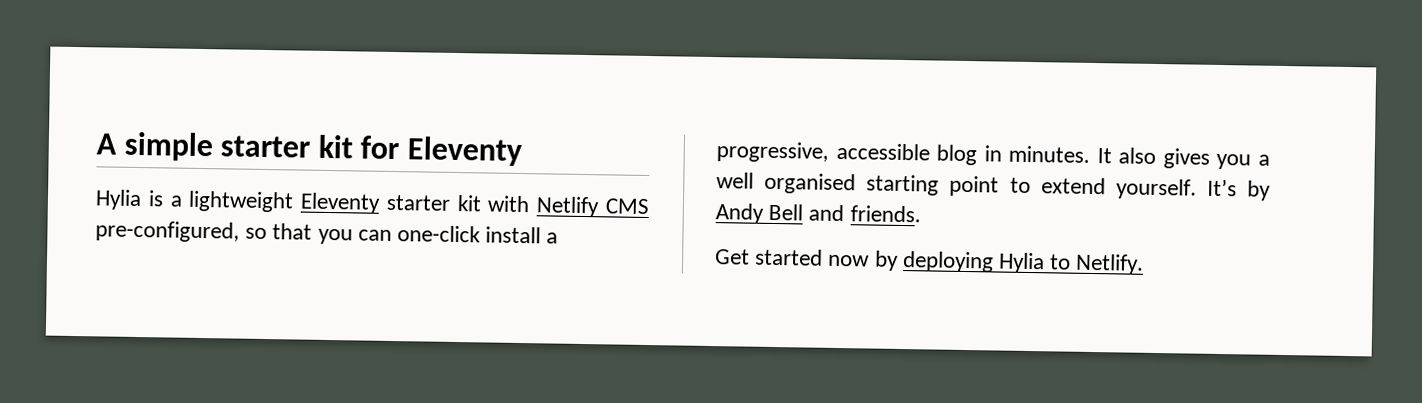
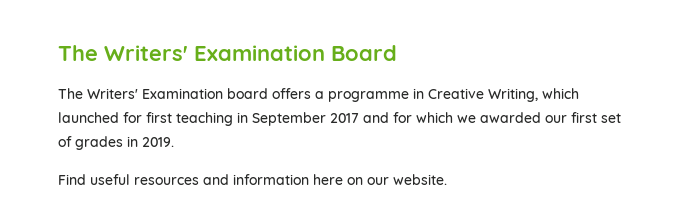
[96,131,522,167] [95,189,650,218] [95,220,559,245] [716,141,1270,170] [716,172,1271,201] [715,203,921,224] [715,248,1145,275] A simple starter kit for Eleventy // Hylia is a lightweight Eleventy starter kit with Netlify CMS pre-configured, so that you can one-click install a progressive, accessible blog in minutes. It also gives you a well organised starting point to extend yourself. It’s by Andy Bell and friends. // Get started now by deploying Hylia to Netlify. -> [58,45,397,61] [58,88,579,102] [58,112,621,126] [58,136,174,150] [58,174,447,185] The Writers' Examination Board // The Writers' Examination board offers a programme in Creative Writing, which launched for first teaching in September 2017 and for which we awarded our first set of grades in 2019. // Find useful resources and information here on our website.

